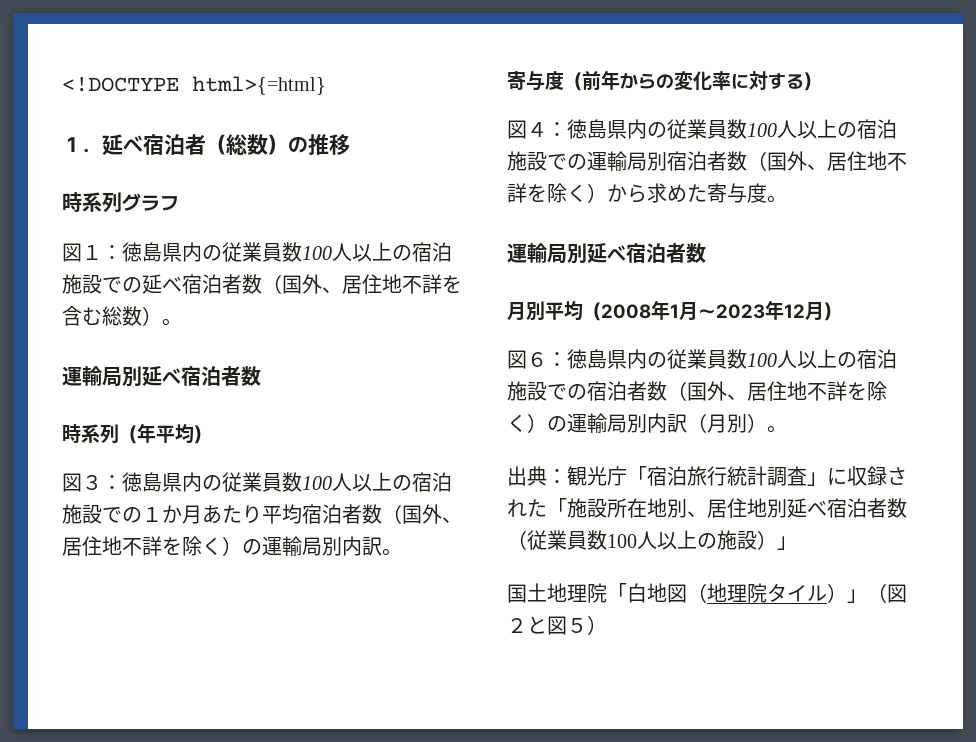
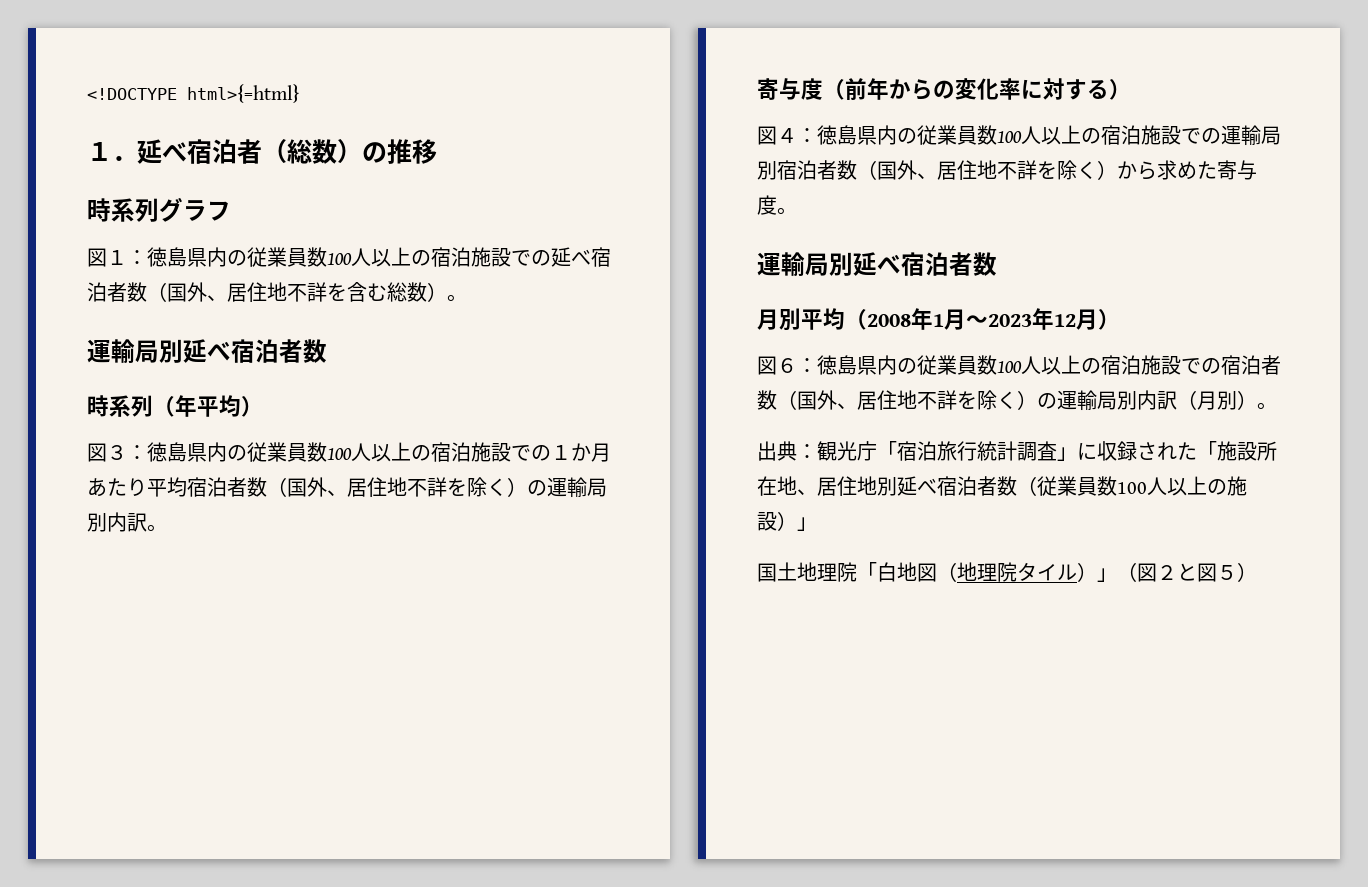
[667,498,687,518] 別 -> (797, 485) none

